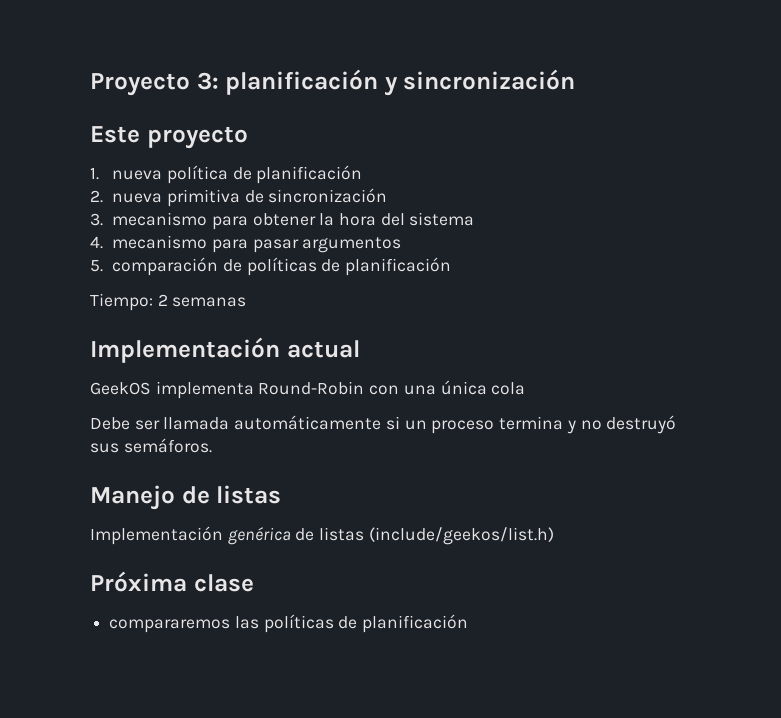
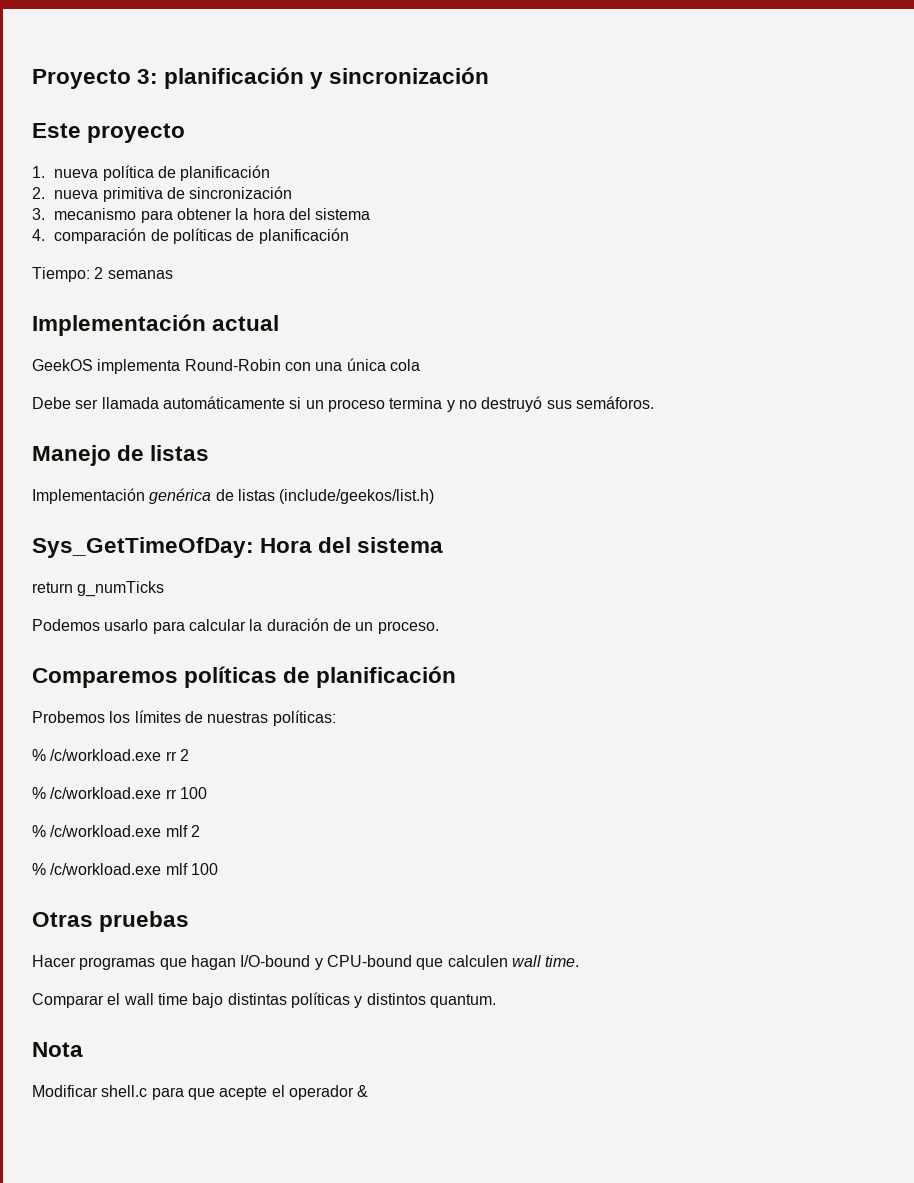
[112,235,402,253] [90,260,103,272] mecanismo para pasar argumentos // 5. -> (45, 235) none
[90,571,254,592] [109,614,469,633] Próxima clase // compararemos las políticas de planificación -> [32,537,444,558] [32,581,165,597] [32,618,439,634] [32,666,457,688] [32,710,336,726] [32,749,189,761] [32,787,207,799] [32,825,200,837] [32,863,218,875] [32,911,190,932] [32,955,580,970] [32,992,496,1008] [32,1042,83,1057] [32,1085,369,1100] Sys_GetTimeOfDay: Hora del sistema // return g_numTicks // Podemos usarlo para calcular la duración de un proceso. // Comparemos políticas de planificación // Probemos los límites de nuestras políticas: // % /c/workload.exe rr 2 // % /c/workload.exe rr 100 // % /c/workload.exe mlf 2 // % /c/workload.exe mlf 100 // Otras pruebas // Hacer programas que hagan I/O-bound y CPU-bound que calculen wall time. // Comparar el wall time bajo distintas políticas y distintos quantum. // Nota // Modificar shell.c para que acepte el operador &

